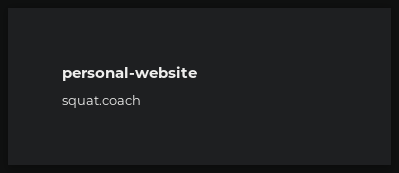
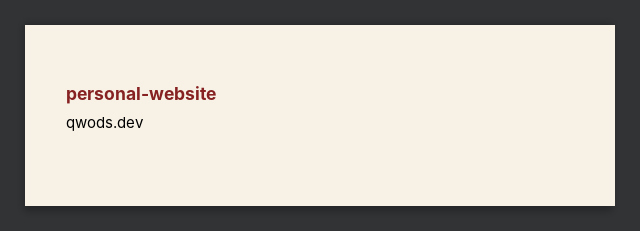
[62,95,141,108] squat.coach -> [66,117,144,131] qwods.dev

